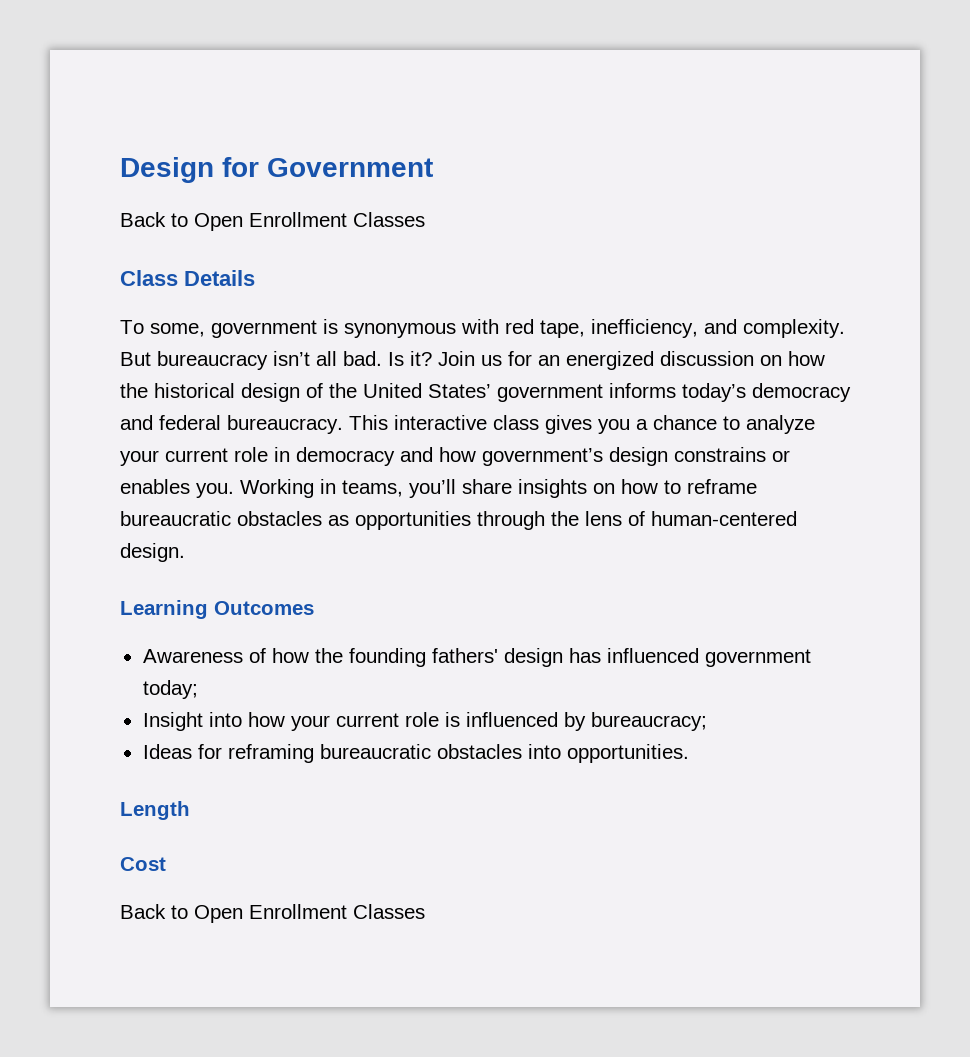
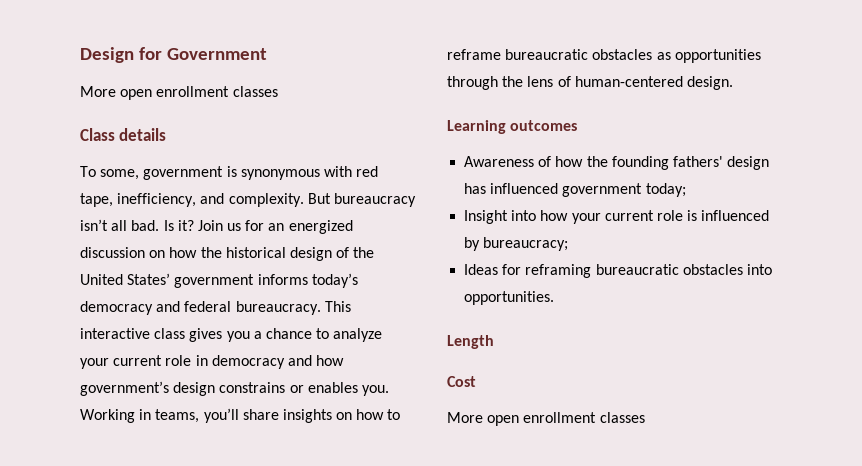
[120,212,425,231] Back to Open Enrollment Classes -> [80,86,278,100] More open enrollment classes
[184,270,255,286] Details -> [119,128,167,141] details
[214,601,314,615] Outcomes -> [510,120,578,131] outcomes
[120,904,425,923] Back to Open Enrollment Classes -> [447,412,645,426] More open enrollment classes

